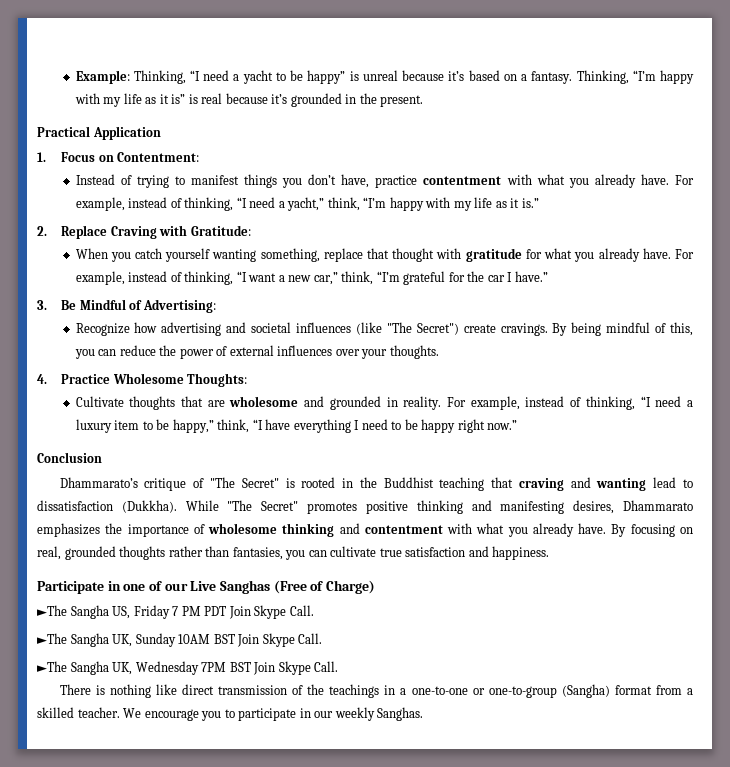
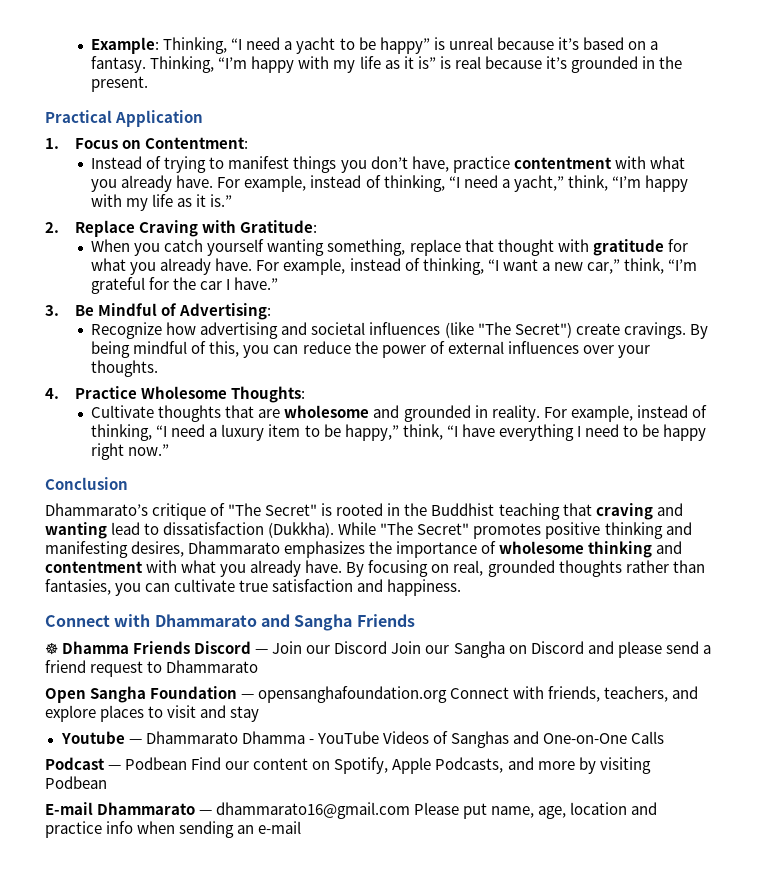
[37,580,375,594] [37,605,314,619] [37,633,323,647] [37,661,339,675] [59,684,693,698] [37,707,424,721] Participate in one of our Live Sanghas (Free of Charge) // ►The Sangha US, Friday 7 PM PDT Join Skype Call. // ►The Sangha UK, Sunday 10AM BST Join Skype Call. // ►The Sangha UK, Wednesday 7PM BST Join Skype Call. // There is nothing like direct transmission of the teachings in a one-to-one or one-to-group (Sangha) format from a skilled teacher. We encourage you to participate in our weekly Sanghas. -> [45,614,415,631] [45,641,711,658] [45,660,259,677] [45,686,699,703] [45,705,260,722] [60,731,665,748] [45,757,651,774] [45,776,107,789] [45,802,658,819] [45,821,302,838] Connect with Dhammarato and Sangha Friends // ☸ Dhamma Friends Discord — Join our Discord Join our Sangha on Discord and please send a friend request to Dhammarato // Open Sangha Foundation — opensanghafoundation.org Connect with friends, teachers, and explore places to visit and stay // Youtube — Dhammarato Dhamma - YouTube Videos of Sanghas and One-on-One Calls // Podcast — Podbean Find our content on Spotify, Apple Podcasts, and more by visiting Podbean // E-mail Dhammarato — dhammarato16@gmail.com Please put name, age, location and practice info when sending an e-mail

